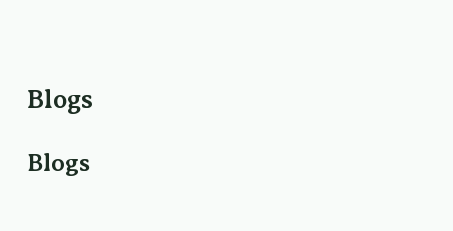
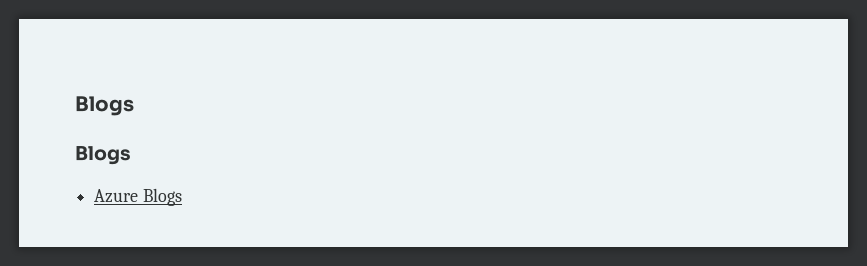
(90, 164) none -> [94,188,182,206] // Azure Blogs

